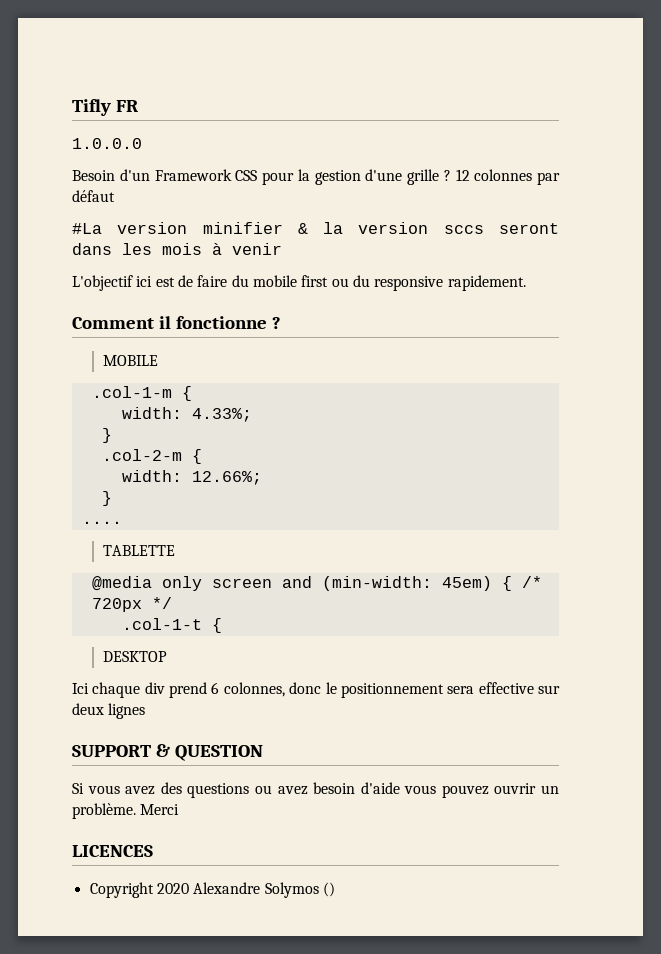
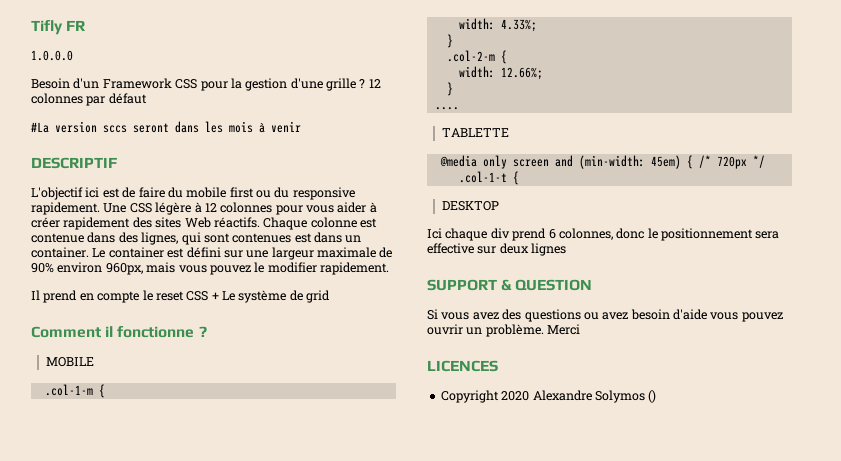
[202,222,429,234] minifier & la version -> (97, 127) none
(282, 249) none -> [31,157,117,169] // DESCRIPTIF
(526, 283) none -> [103,202,377,215] [31,217,377,230] [31,232,362,245] [31,247,393,260] [31,262,389,275] [31,290,331,303] Une CSS légère à 12 colonnes pour vous aider à créer rapidement des sites Web réactifs. Chaque colonne est contenue dans des lignes, qui sont contenues est dans un container. Le container est défini sur une largeur maximale de 90% environ 960px, mais vous pouvez le modifier rapidement. // Il prend en compte le reset CSS + Le système de grid

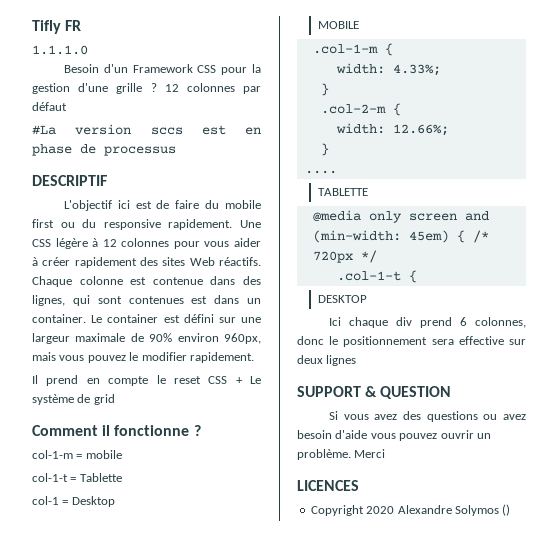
[31,50,73,61] 1.0.0.0 -> [32,45,88,55] 1.1.1.0
[133,121,301,133] seront dans les mois à venir -> [201,125,261,135] [32,144,176,156] est en phase de processus
(207, 331) none -> [32,450,122,459] [32,473,122,482] [32,496,115,507] // col-1-m = mobile // col-1-t = Tablette // col-1 = Desktop

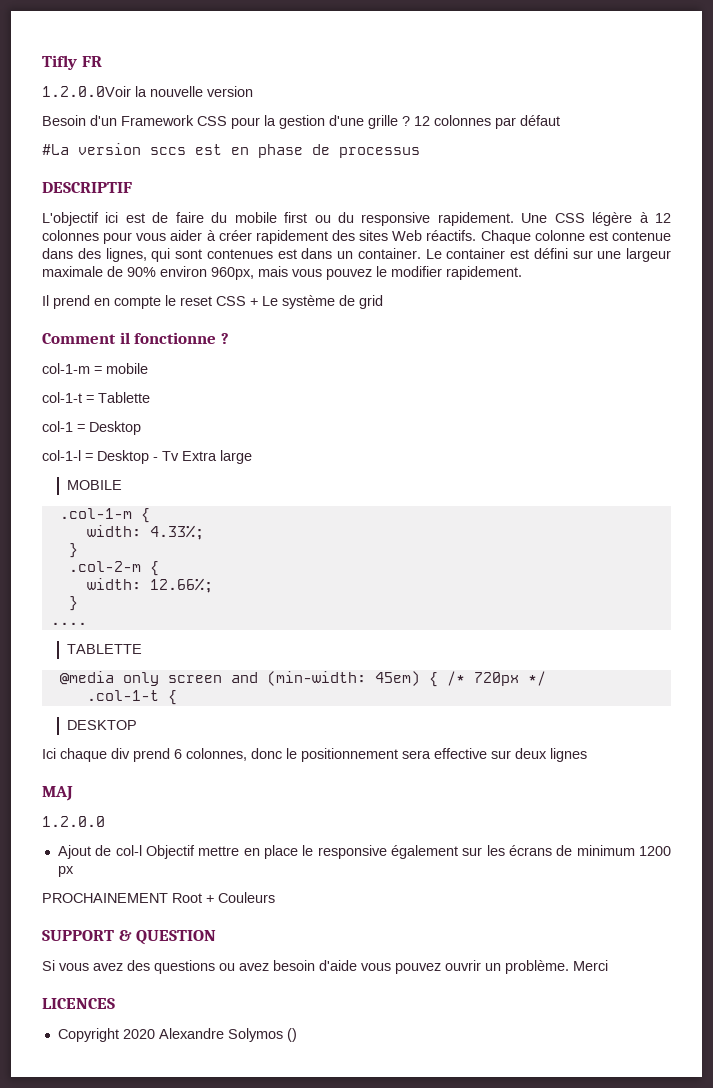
[32,45,88,55] 1.1.1.0 -> [42,86,253,97] 1.2.0.0Voir la nouvelle version
(115, 501) none -> [42,450,252,464] // col-1-l = Desktop - Tv Extra large
(357, 360) none -> [42,786,73,801] [42,816,105,827] [57,845,671,859] [57,866,74,877] [42,892,275,903] // MAJ // 1.2.0.0 // Ajout de col-l Objectif mettre en place le responsive également sur les écrans de minimum 1200 px // PROCHAINEMENT Root + Couleurs

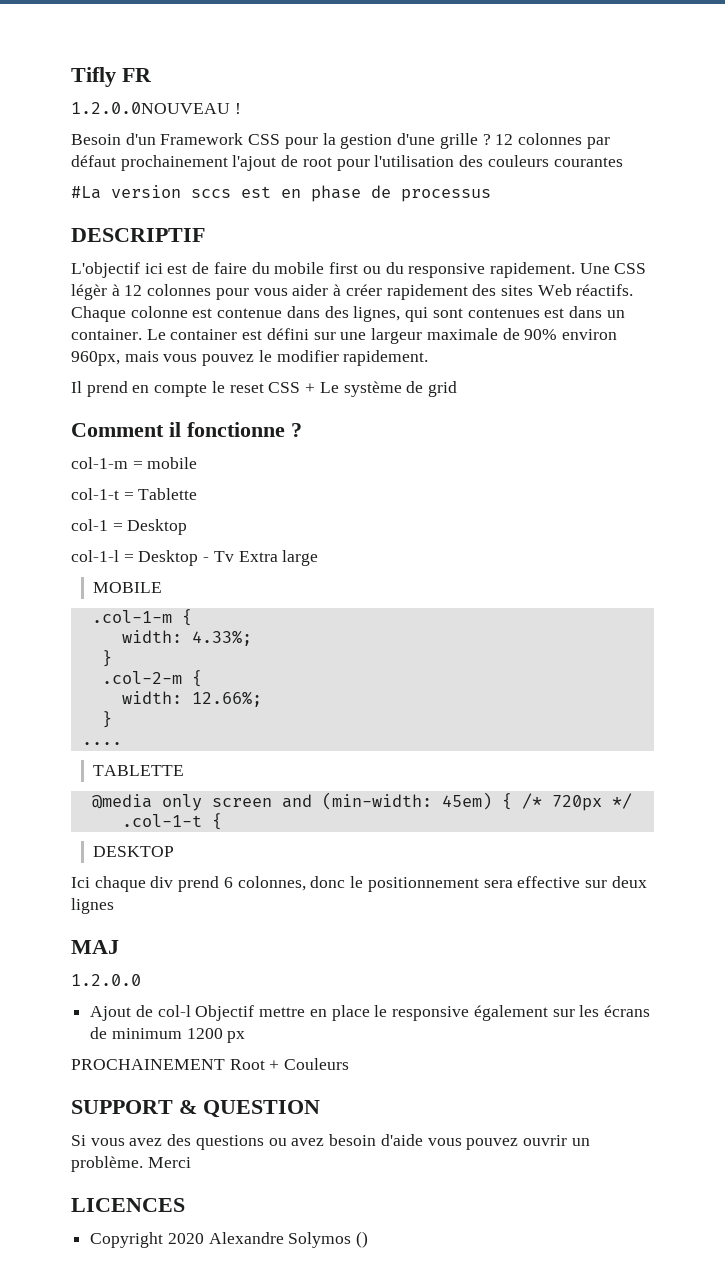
[42,86,253,97] 1.2.0.0Voir la nouvelle version -> [71,102,241,114] 1.2.0.0NOUVEAU !
(560, 120) none -> [120,155,623,171] prochainement l'ajout de root pour l'utilisation des couleurs courantes
[592,212,633,226] légère -> [71,284,107,300] légèr

